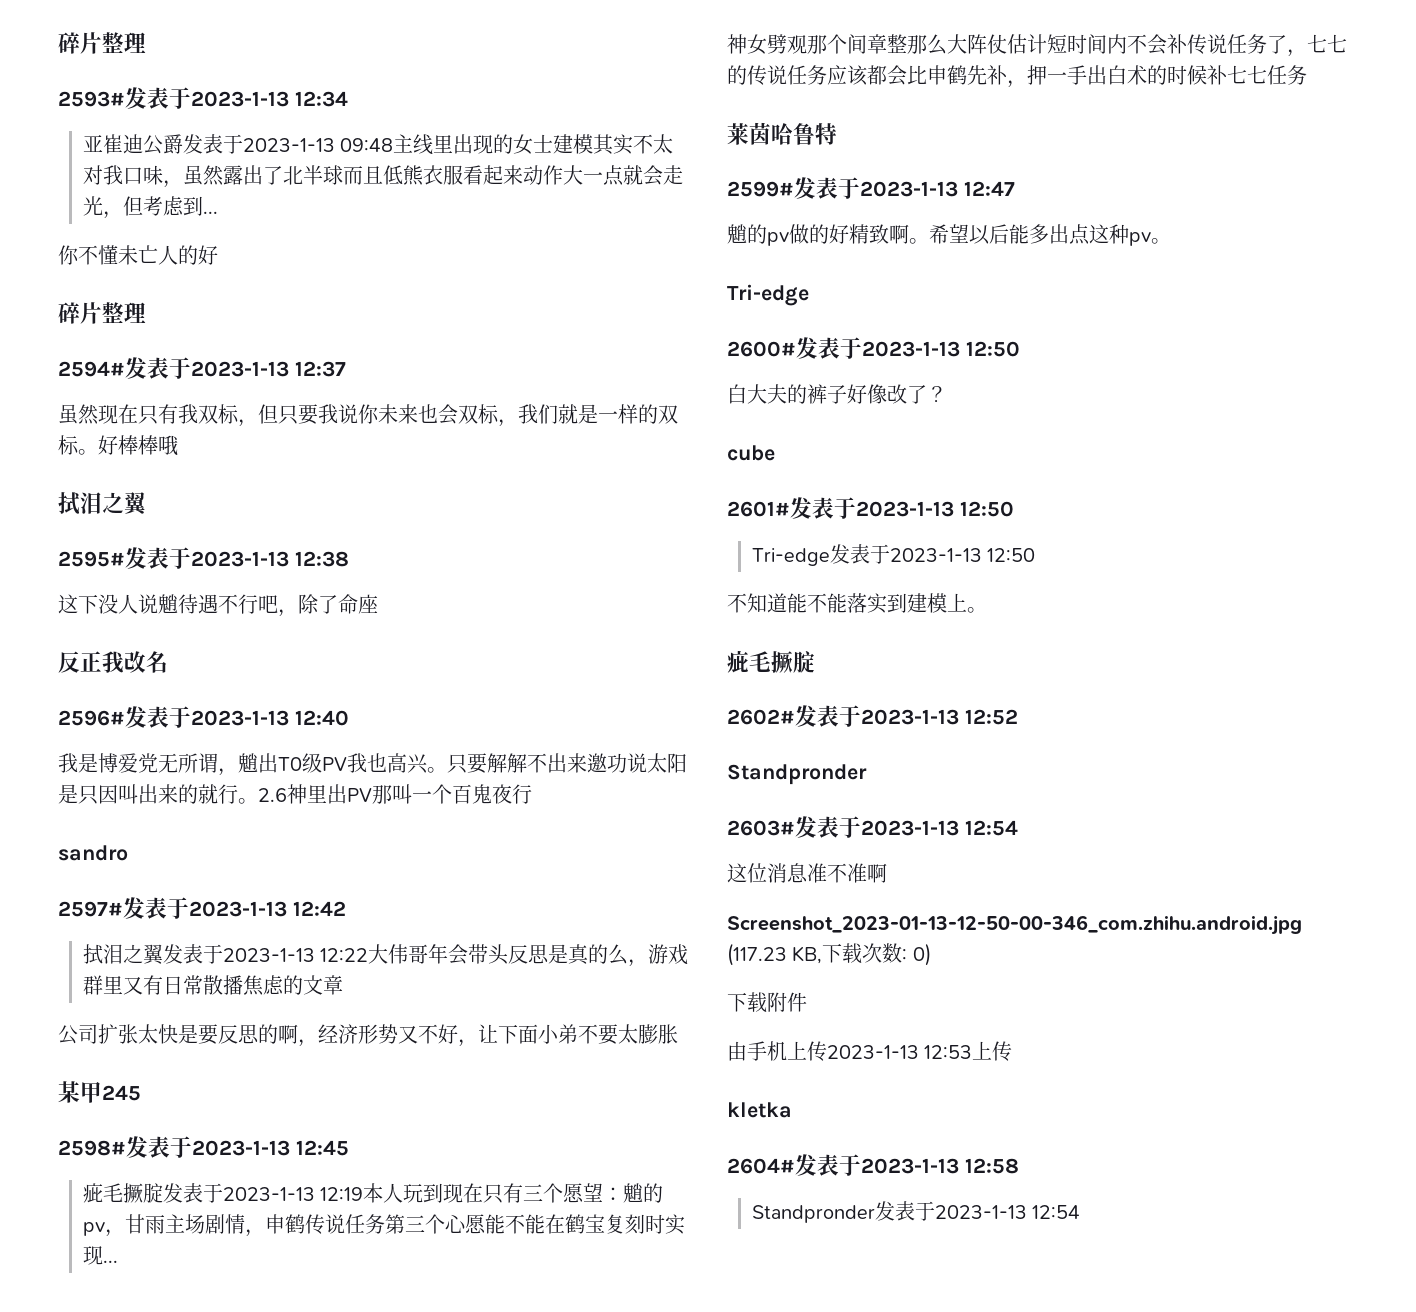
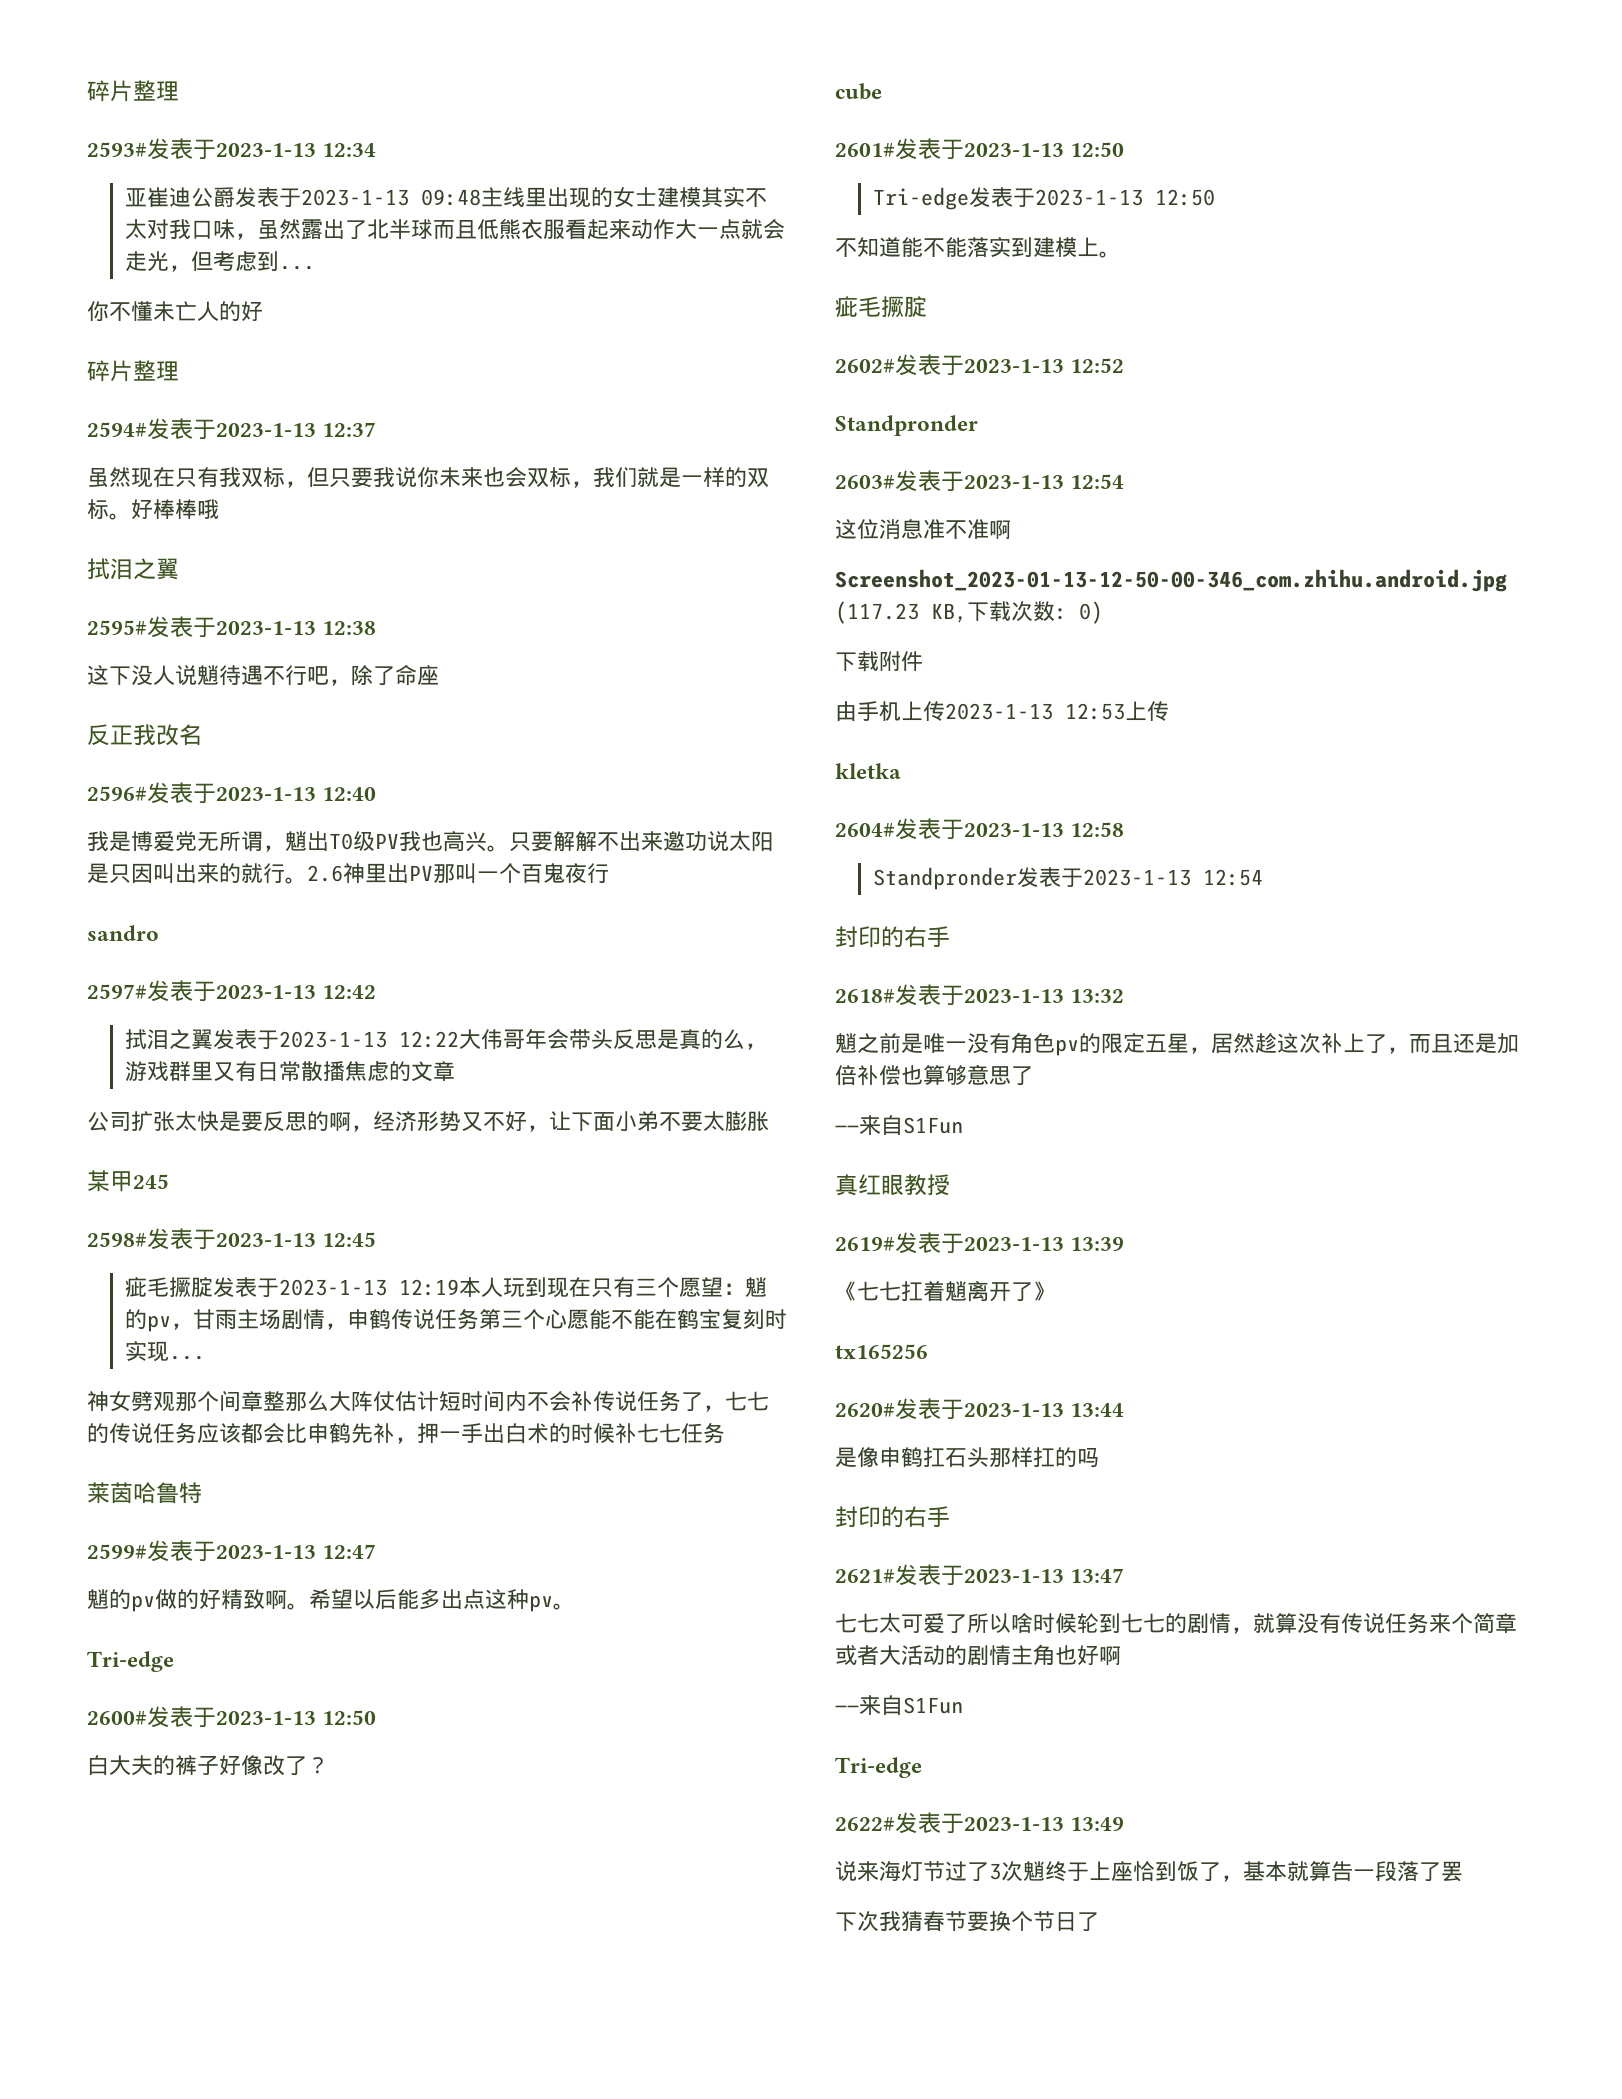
(1081, 1212) none -> [835,926,950,948] [835,984,1125,1006] [835,1032,1519,1056] [835,1064,1033,1086] [835,1115,963,1135] [835,1174,950,1196] [835,1232,1125,1254] [835,1280,1055,1302] [835,1344,928,1359] [835,1398,1125,1420] [835,1447,1099,1468] [835,1506,950,1528] [835,1564,1125,1586] [835,1613,1517,1634] [835,1644,1121,1666] [835,1695,963,1715] [835,1757,922,1778] [835,1812,1125,1834] [835,1861,1463,1882] [835,1911,1099,1932] // 封印的右手 // 2618#发表于2023-1-13 13:32 // 魈之前是唯一没有角色pv的限定五星，居然趁这次补上了，而且还是加倍补偿也算够意思了 // ——来自S1Fun // 真红眼教授 // 2619#发表于2023-1-13 13:39 // 《七七扛着魈离开了》 // tx165256 // 2620#发表于2023-1-13 13:44 // 是像申鹤扛石头那样扛的吗 // 封印的右手 // 2621#发表于2023-1-13 13:47 // 七七太可爱了所以啥时候轮到七七的剧情，就算没有传说任务来个简章或者大活动的剧情主角也好啊 // ——来自S1Fun // Tri-edge // 2622#发表于2023-1-13 13:49 // 说来海灯节过了3次魈终于上座恰到饭了，基本就算告一段落了罢 // 下次我猜春节要换个节日了

